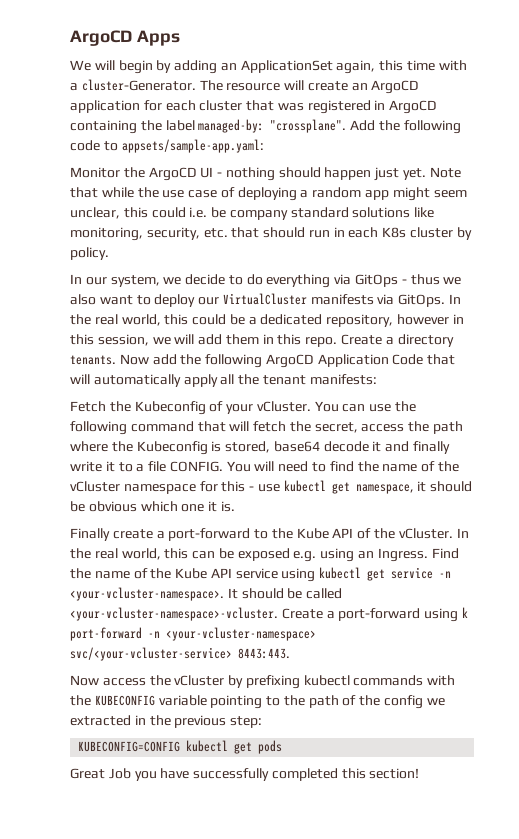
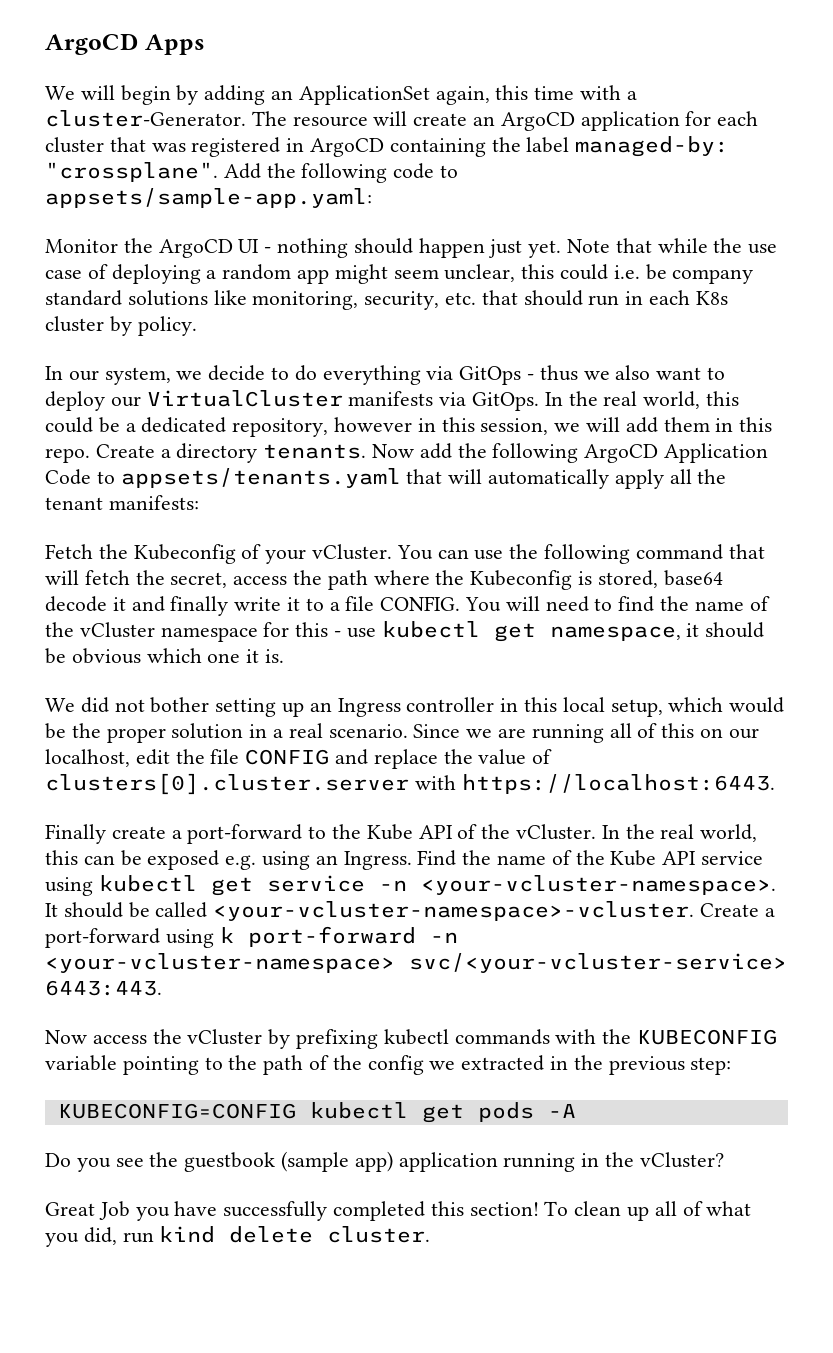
(424, 359) none -> [96,468,401,488] to appsets/tenants.yaml
(235, 506) none -> [45,697,785,717] [45,723,759,743] [45,749,553,769] [45,773,775,795] // We did not bother setting up an Ingress controller in this local setup, which would be the proper solution in a real scenario. Since we are running all of this on our localhost, edit the file CONFIG and replace the value of clusters[0].cluster.server with https://localhost:6443.
[238,648,290,659] 8443:443. -> [45,980,162,996] 6443:443.
(283, 747) none -> [547,1104,576,1118] [45,1151,724,1172] -A // Do you see the guestbook (sample app) application running in the vCluster?
(420, 773) none -> [544,1201,752,1221] [45,1226,431,1247] To clean up all of what you did, run kind delete cluster.

